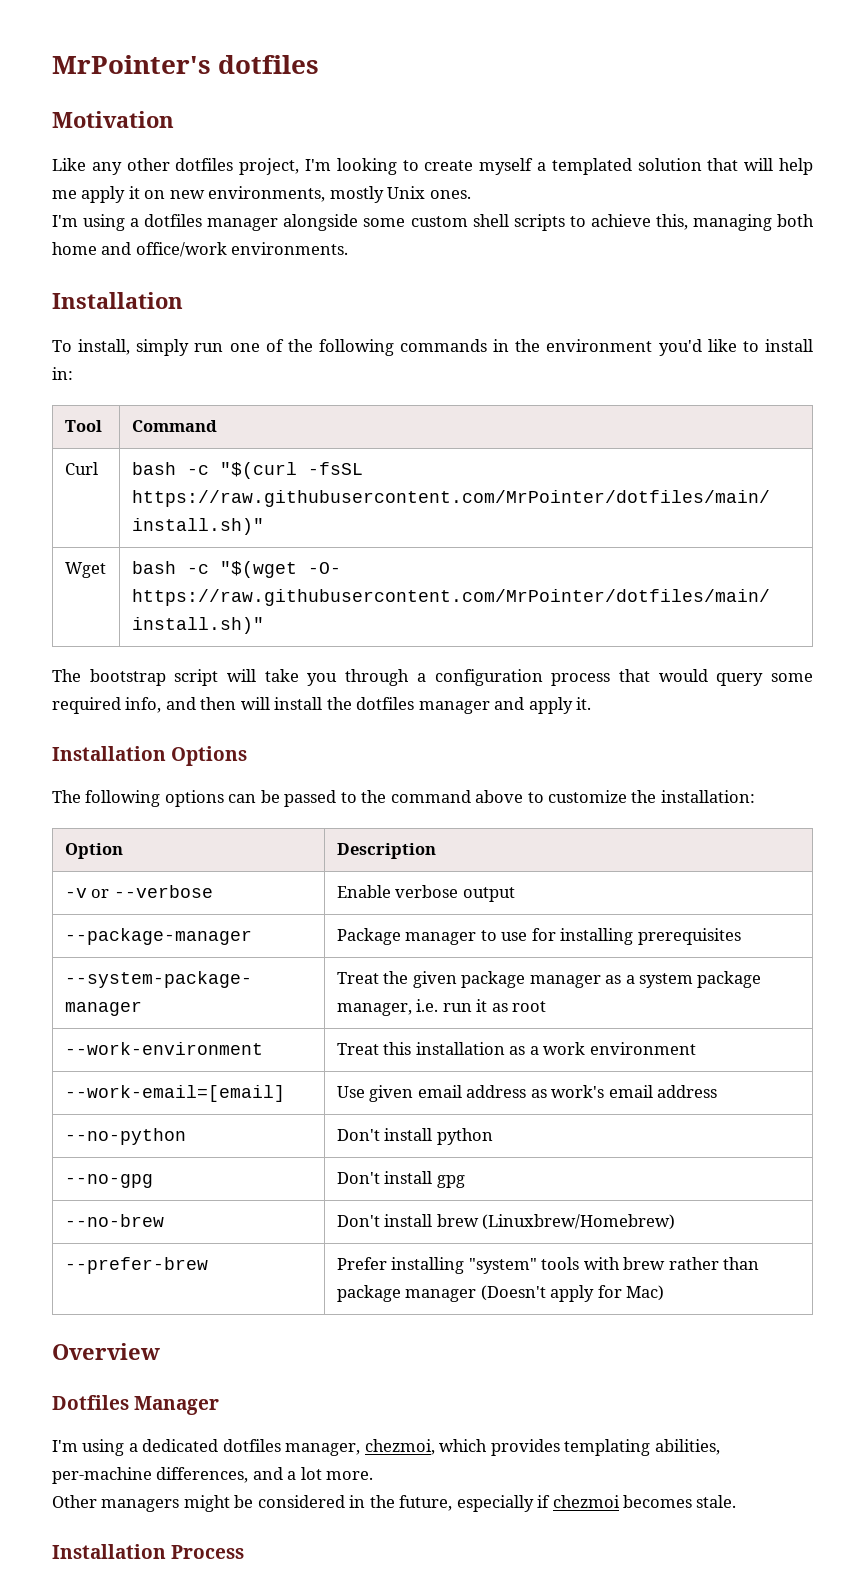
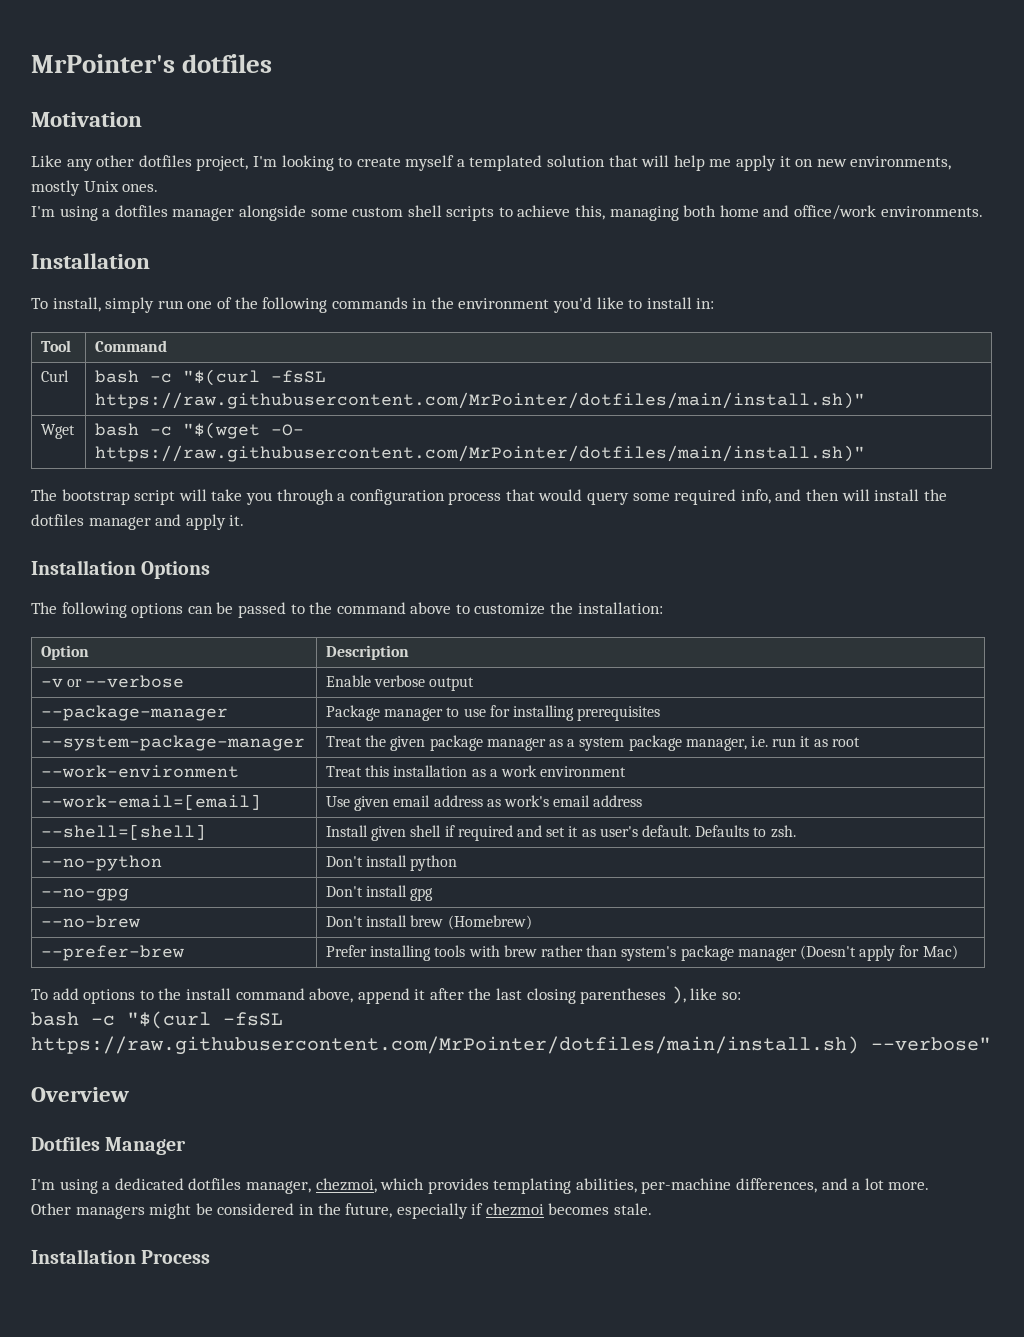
(717, 1091) none -> [41,824,207,840] [326,825,796,841] // --shell=[shell] | Install given shell if required and set it as user's default. Defaults to zsh.
[482,1214,676,1230] (Linuxbrew/Homebrew) -> [447,915,532,930] (Homebrew)
[468,1258,537,1274] "system" -> (432, 953) none
(759, 1263) none -> [621,946,677,961] system's
(665, 1293) none -> [31,986,742,1004] [31,1011,283,1029] [31,1036,991,1055] // To add options to the install command above, append it after the last closing parentheses ), like so: // bash -c "$(curl -fsSL https://raw.githubusercontent.com/MrPointer/dotfiles/main/install.sh) --verbose"

